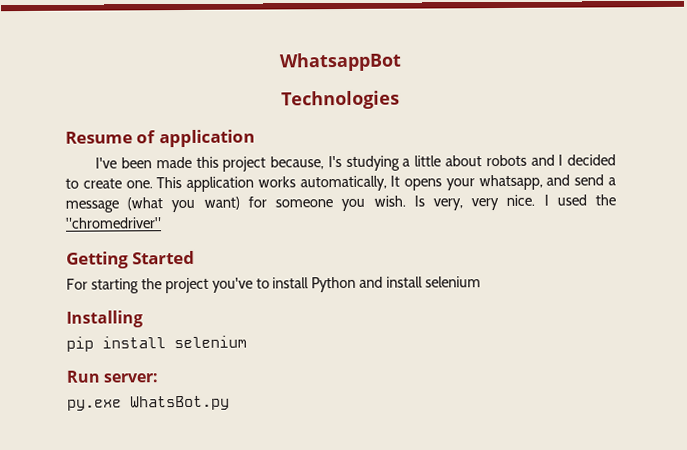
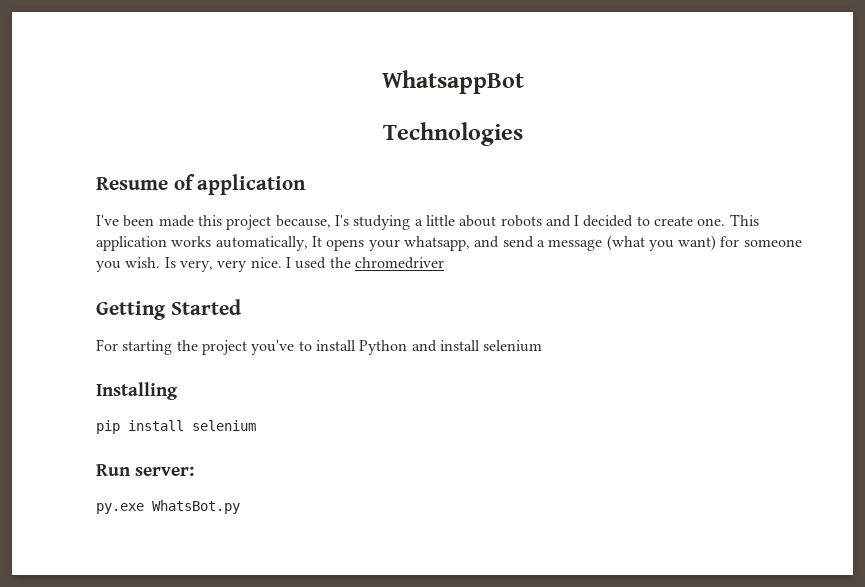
[65,217,162,229] "chromedriver" -> [354,257,444,269] chromedriver

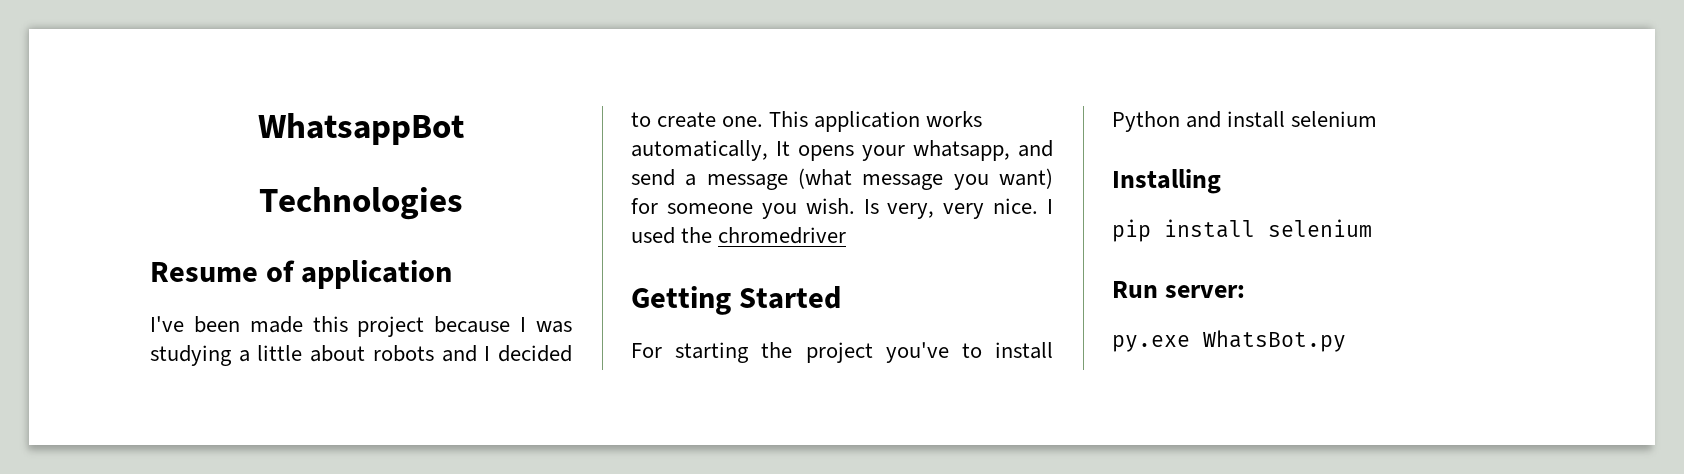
[275,215,349,228] because, I's -> [434,316,572,333] because I was
(645, 243) none -> [862,174,944,190] message

